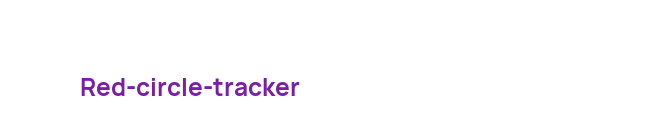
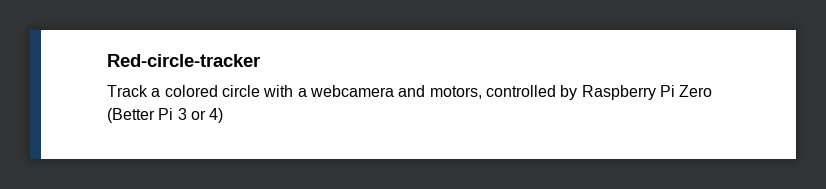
(300, 87) none -> [107,85,713,100] [107,108,224,123] // Track a colored circle with a webcamera and motors, controlled by Raspberry Pi Zero (Better Pi 3 or 4)

